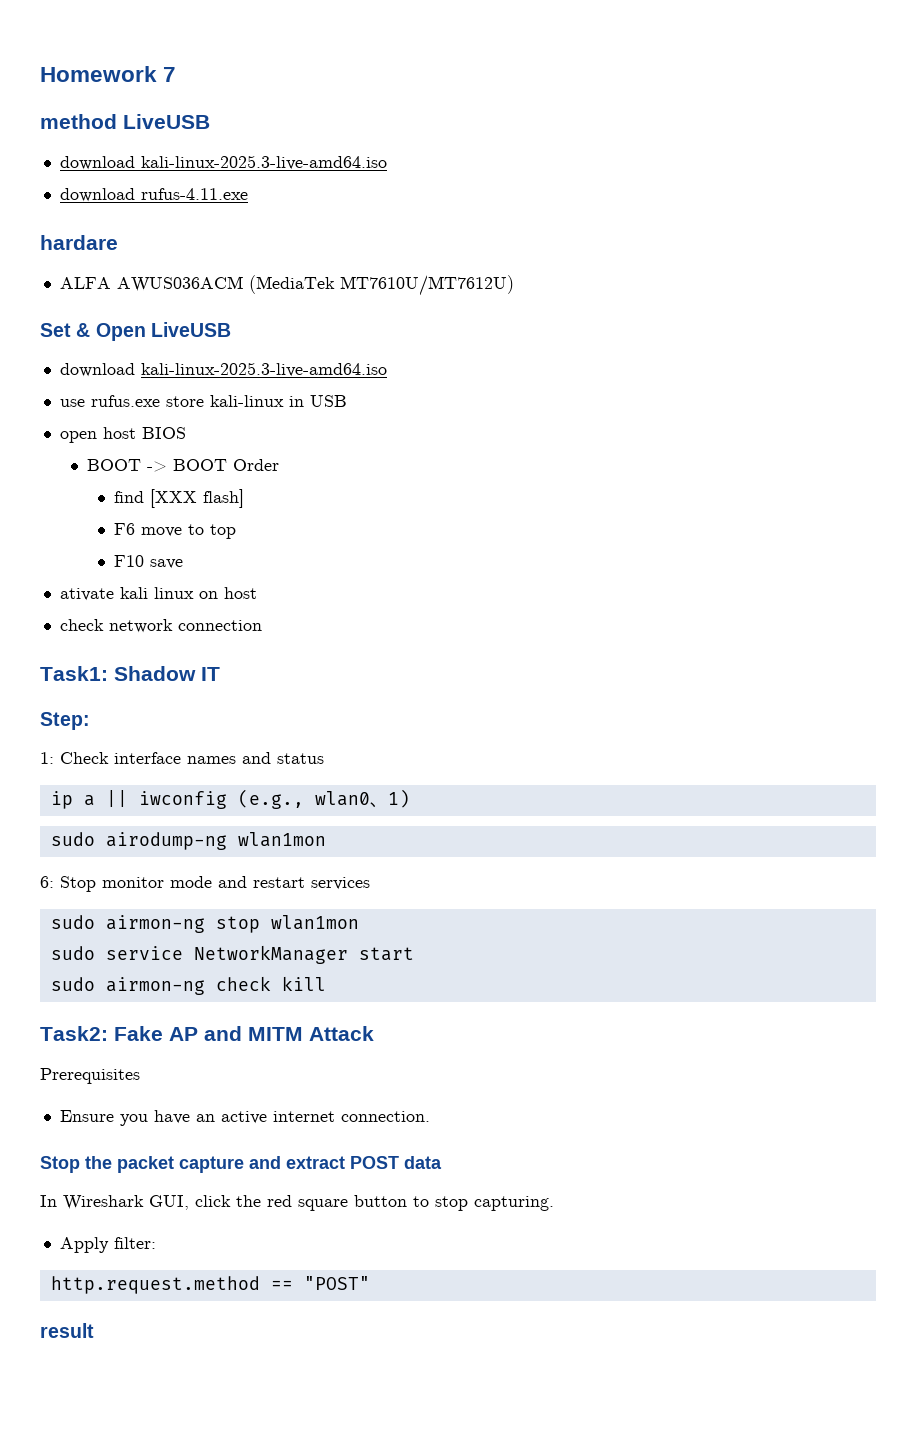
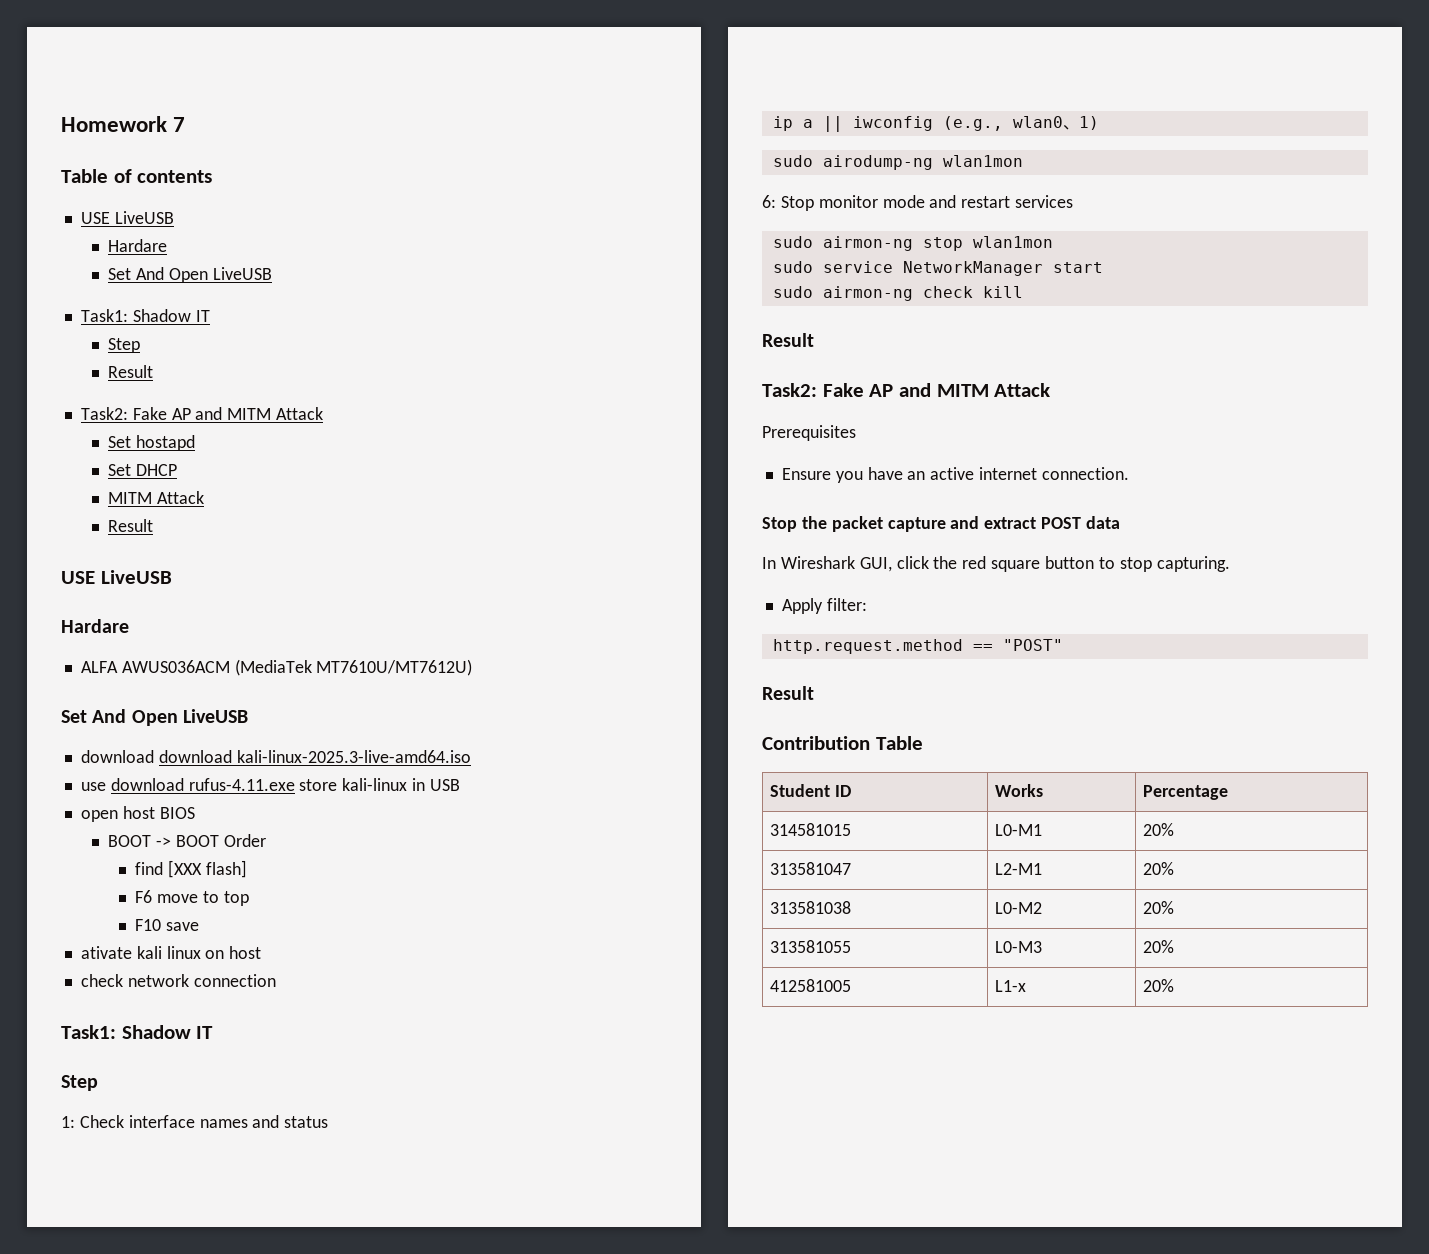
[40,114,210,129] [59,155,387,170] [59,188,248,202] [40,235,118,250] method LiveUSB // download kali-linux-2025.3-live-amd64.iso // download rufus-4.11.exe // hardare -> [61,169,213,183] [80,211,174,224] [107,239,167,252] [107,267,272,283] [80,309,210,322] [107,338,140,353] [107,365,153,378] [80,407,324,420] [107,435,195,451] [107,464,177,476] [107,491,204,504] [107,519,153,532] [61,570,172,584] [61,619,129,633] Table of contents // USE LiveUSB // Hardare // Set And Open LiveUSB // Task1: Shadow IT // Step // Result // Task2: Fake AP and MITM Attack // Set hostapd // Set DHCP // MITM Attack // Result // USE LiveUSB // Hardare
[76,323,91,337] & -> [92,709,127,723] And
(135, 370) none -> [158,750,232,763] download
[90,395,160,407] rufus.exe -> [110,778,295,791] download rufus-4.11.exe
[40,712,90,730] Step: -> [61,1075,98,1091] Step
(326, 983) none -> [762,333,814,347] // Result
[40,1323,94,1338] result -> [762,686,814,700] [762,736,923,750] [770,784,852,797] [995,784,1044,797] [1143,785,1229,800] [770,823,852,836] [995,824,1043,836] [1143,823,1175,836] [770,862,852,875] [995,863,1043,875] [1143,862,1175,875] [770,901,852,914] [995,902,1043,914] [1143,901,1175,914] [770,940,852,953] [995,941,1043,953] [1143,940,1175,953] [770,979,852,992] [995,980,1027,992] [1143,979,1175,992] Result // Contribution Table // Student ID | Works | Percentage // 314581015 | L0-M1 | 20% // 313581047 | L2-M1 | 20% // 313581038 | L0-M2 | 20% // 313581055 | L0-M3 | 20% // 412581005 | L1-x | 20%

